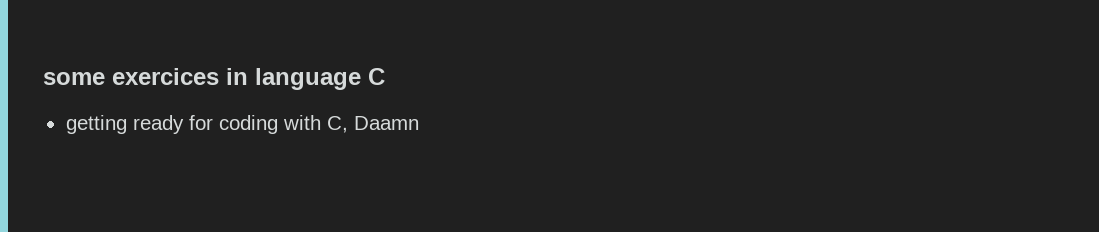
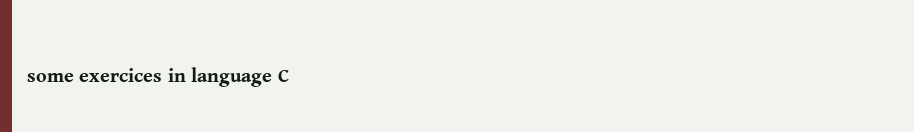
[65,115,419,134] // getting ready for coding with C, Daamn -> (289, 75) none

